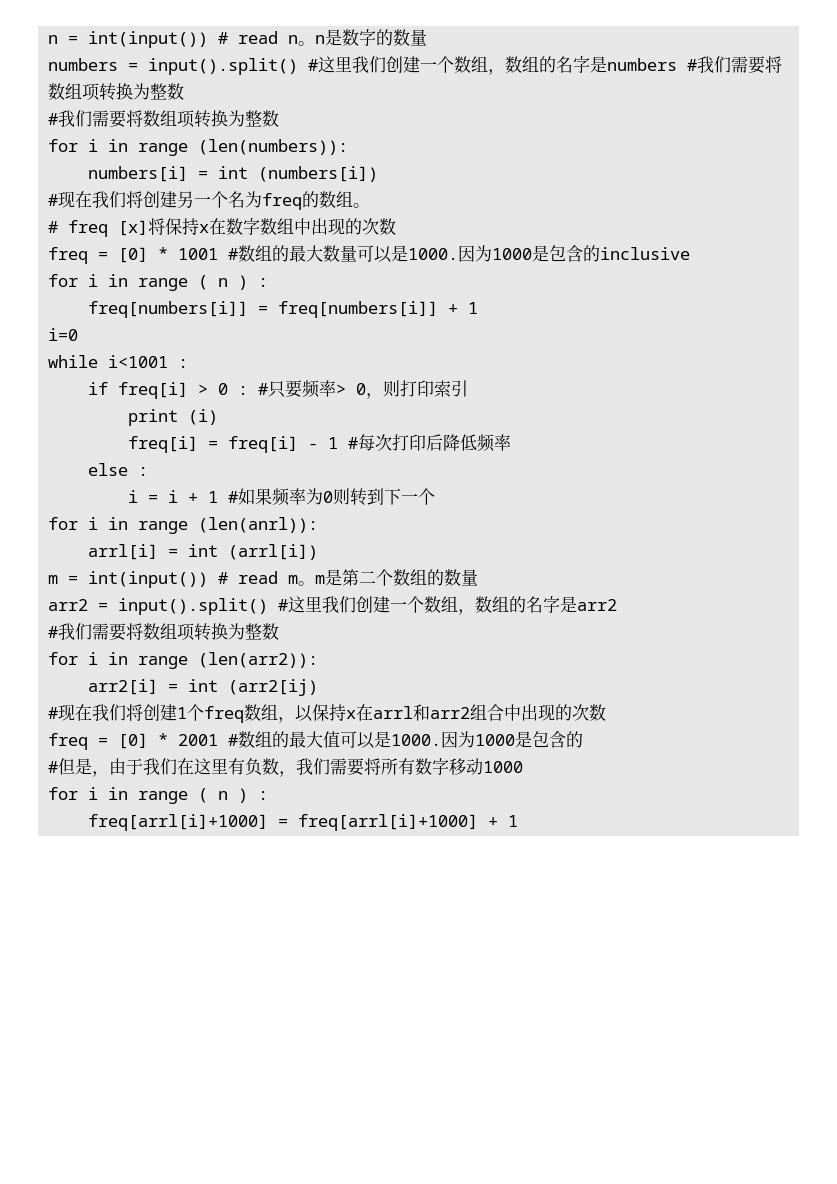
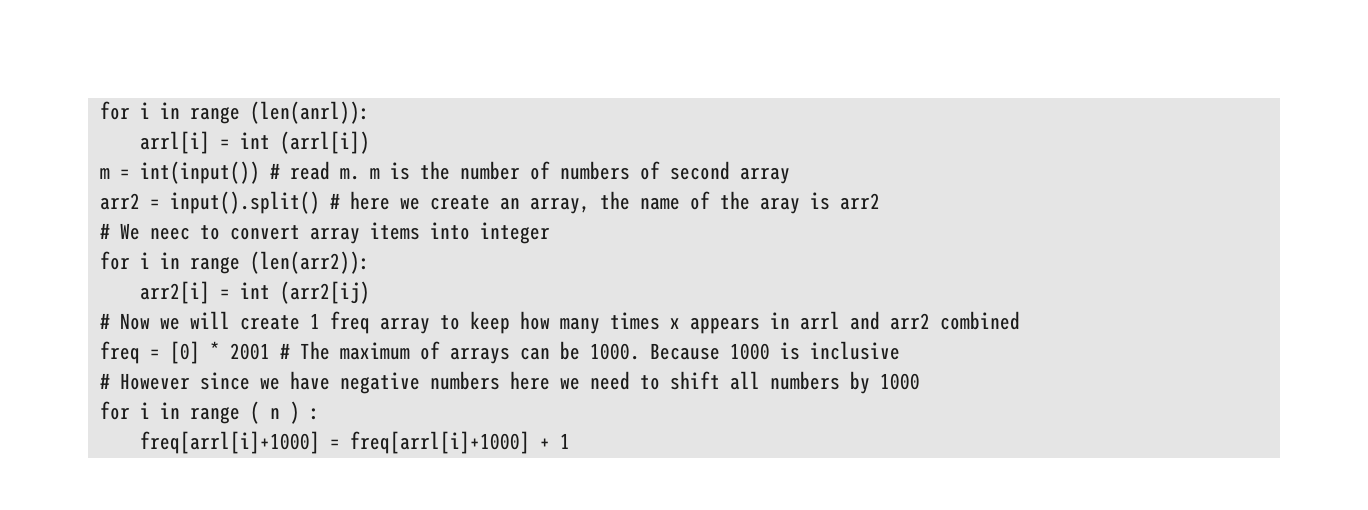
[48,29,428,48] [48,56,783,75] [48,83,185,101] [48,110,280,128] [48,139,349,156] [88,166,379,182] [48,191,371,210] [48,218,397,237] [48,245,691,264] [48,274,269,291] [88,301,479,318] [48,328,79,341] [48,355,189,368] [88,380,469,399] [128,409,219,426] [128,434,512,453] [88,463,149,476] [128,488,436,506] n = int(input()) # read n。n是数字的数量 // numbers = input().split() #这里我们创建一个数组，数组的名字是numbers #我们需要将数组项转换为整数 // #我们需要将数组项转换为整数 // for i in range (len(numbers)): // numbers[i] = int (numbers[i]) // #现在我们将创建另一个名为freq的数组。 // # freq [x]将保持x在数字数组中出现的次数 // freq = [0] * 1001 #数组的最大数量可以是1000.因为1000是包含的inclusive // for i in range ( n ) : // freq[numbers[i]] = freq[numbers[i]] + 1 // i=0 // while i<1001 : // if freq[i] > 0 : #只要频率> 0，则打印索引 // print (i) // freq[i] = freq[i] - 1 #每次打印后降低频率 // else : // i = i + 1 #如果频率为0则转到下一个 // -> (100, 110) none
[288,569,479,586] [48,596,618,615] [48,623,280,641] m。m是第二个数组的数量 // arr2 = input().split() #这里我们创建一个数组，数组的名字是arr2 // #我们需要将数组项转换为整数 -> [340,161,791,184] [100,191,881,214] [100,222,551,244] m. m is the number of numbers of second array // arr2 = input().split() # here we create an array, the name of the aray is arr2 // # We neec to convert array items into integer
[58,704,607,723] 现在我们将创建1个freq数组，以保持x在arrl和arr2组合中出现的次数 -> [120,311,1021,334] Now we will create 1 freq array to keep how many times x appears in arrl and arr2 combined
[238,731,584,749] [48,758,484,777] 数组的最大值可以是1000.因为1000是包含的 // #但是，由于我们在这里有负数，我们需要将所有数字移动 -> [300,341,901,364] [100,371,871,394] The maximum of arrays can be 1000. Because 1000 is inclusive // # However since we have negative numbers here we need to shift all numbers by

